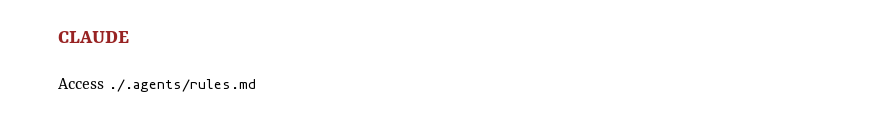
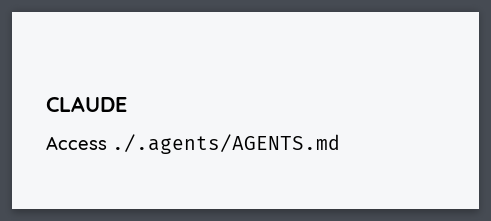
[108,79,256,92] ./.agents/rules.md -> [112,134,340,154] ./.agents/AGENTS.md

